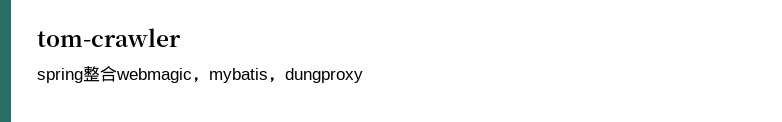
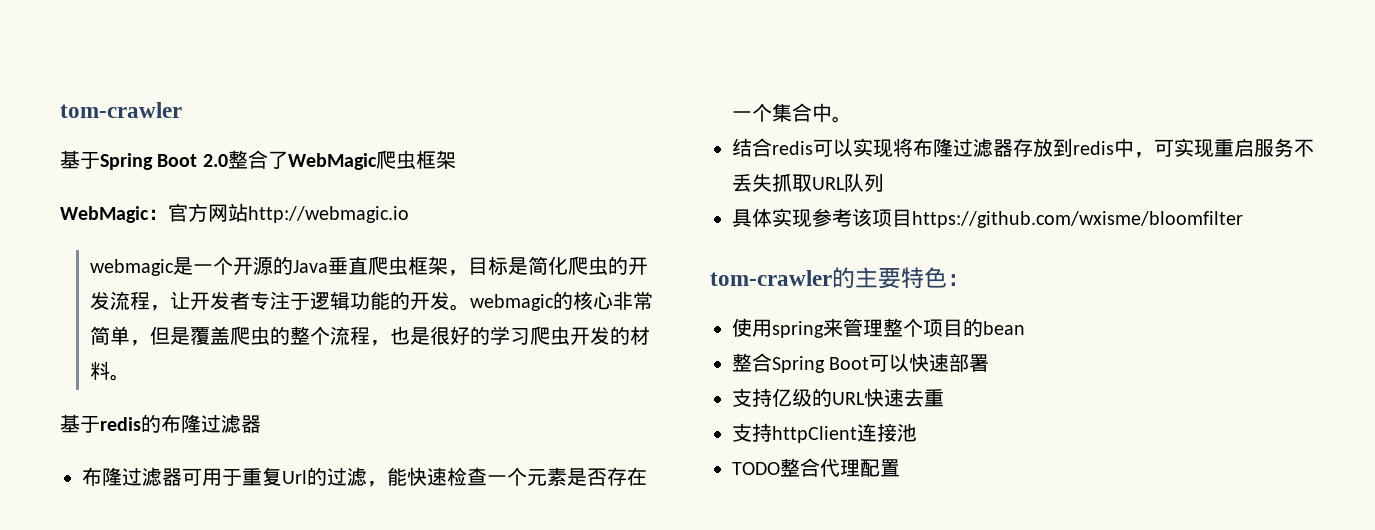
[37,66,363,83] spring整合webmagic，mybatis，dungproxy -> [60,150,456,170] [60,203,409,223] [90,256,649,276] [90,291,654,311] [90,326,651,346] [90,361,131,381] [60,414,261,433] [82,467,647,487] [732,103,852,123] [732,138,1314,158] [732,173,884,192] [732,208,1243,228] [710,267,970,289] [732,318,1025,338] [732,353,990,373] [732,388,944,407] [732,423,917,443] [732,458,900,477] 基于Spring Boot 2.0整合了WebMagic爬虫框架 // WebMagic：官方网站http://webmagic.io // webmagic是一个开源的Java垂直爬虫框架，目标是简化爬虫的开发流程，让开发者专注于逻辑功能的开发。webmagic的核心非常简单，但是覆盖爬虫的整个流程，也是很好的学习爬虫开发的材料。 // 基于redis的布隆过滤器 // 布隆过滤器可用于重复Url的过滤，能快速检查一个元素是否存在一个集合中。 // 结合redis可以实现将布隆过滤器存放到redis中，可实现重启服务不丢失抓取URL队列 // 具体实现参考该项目https://github.com/wxisme/bloomfilter // tom-crawler的主要特色： // 使用spring来管理整个项目的bean // 整合Spring Boot可以快速部署 // 支持亿级的URL快速去重 // 支持httpClient连接池 // TODO整合代理配置

